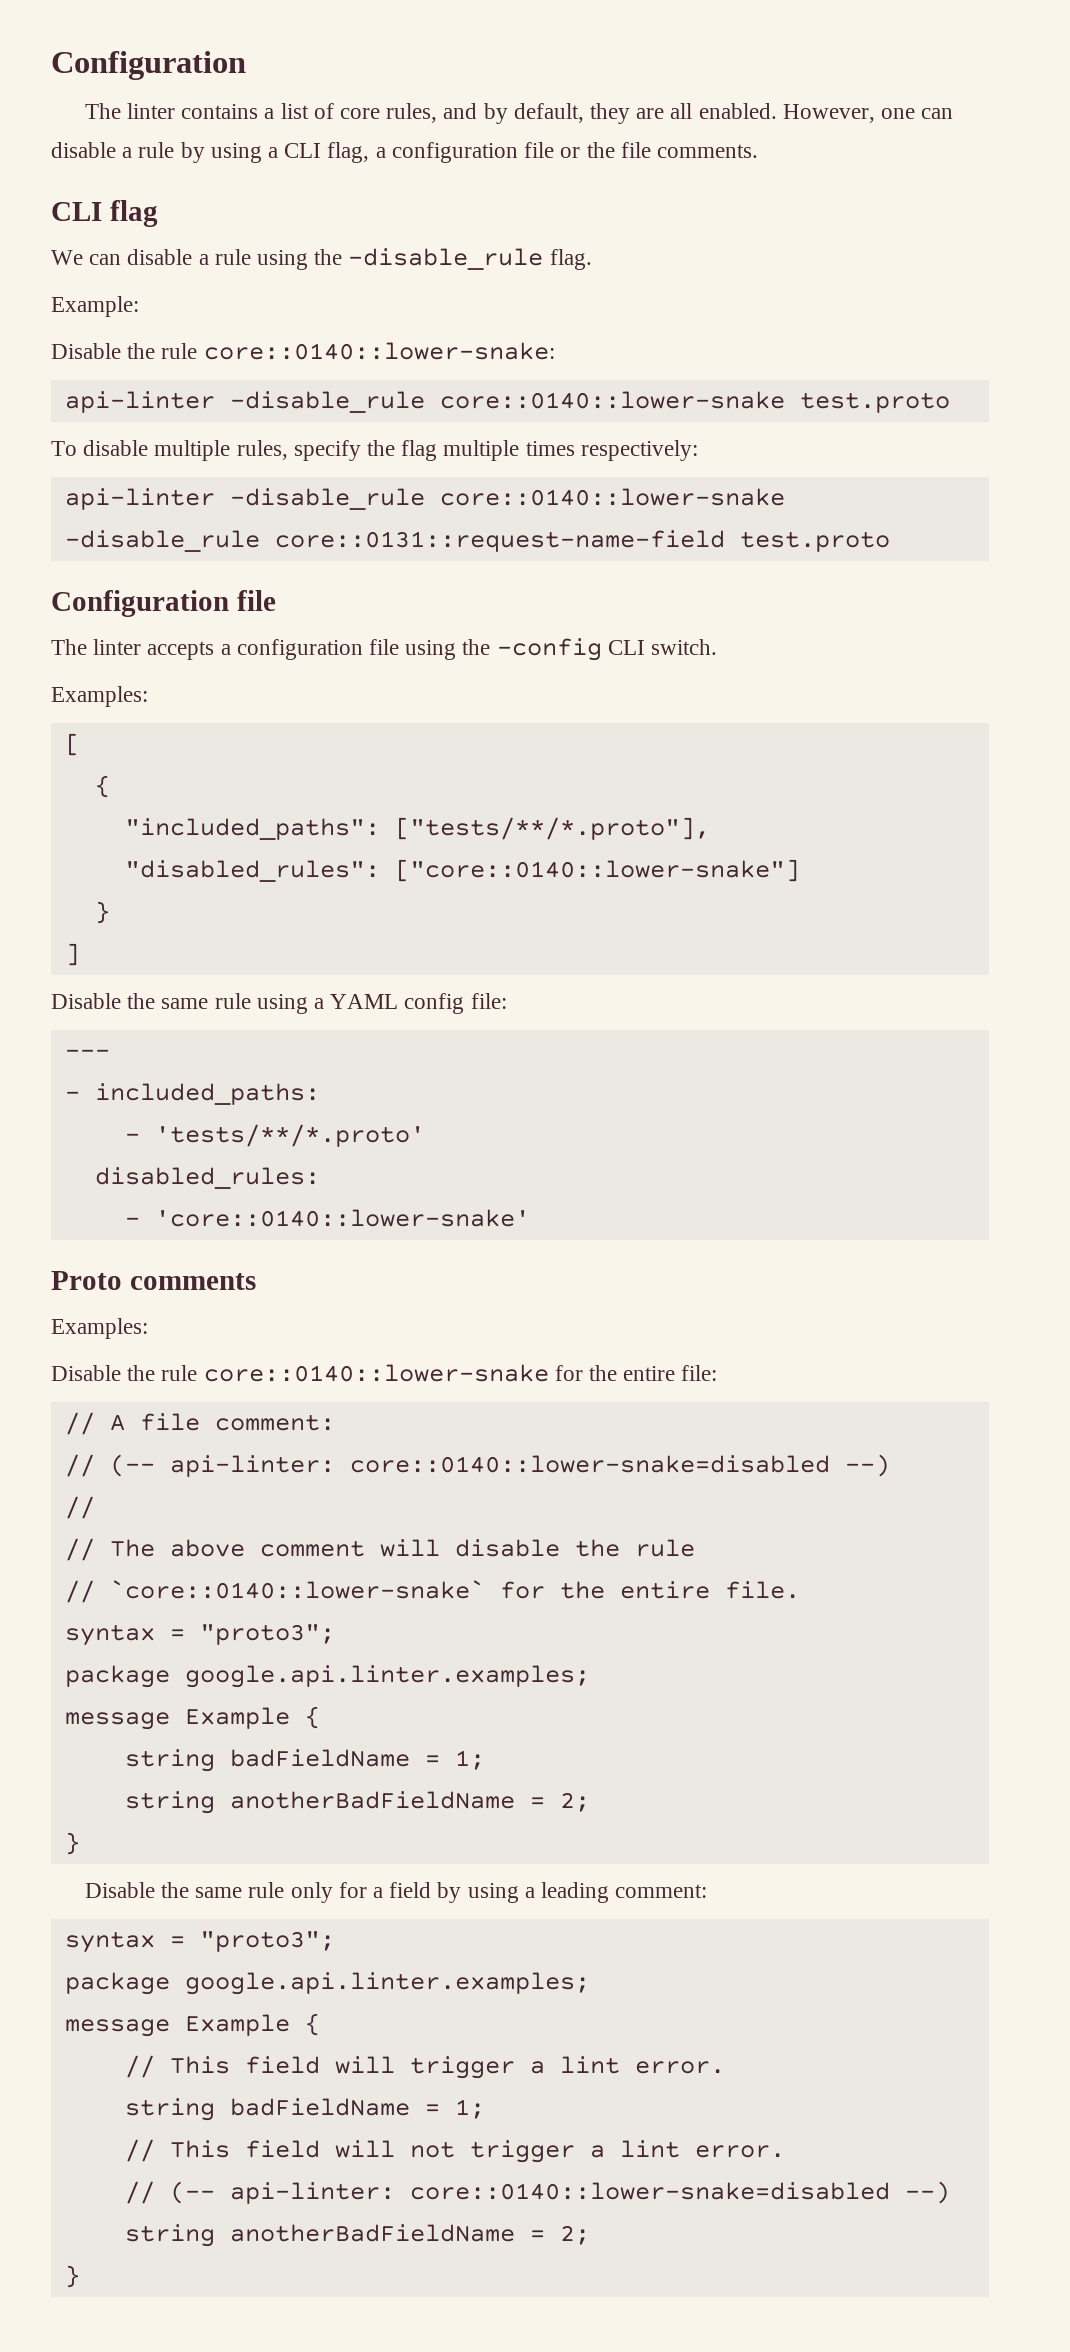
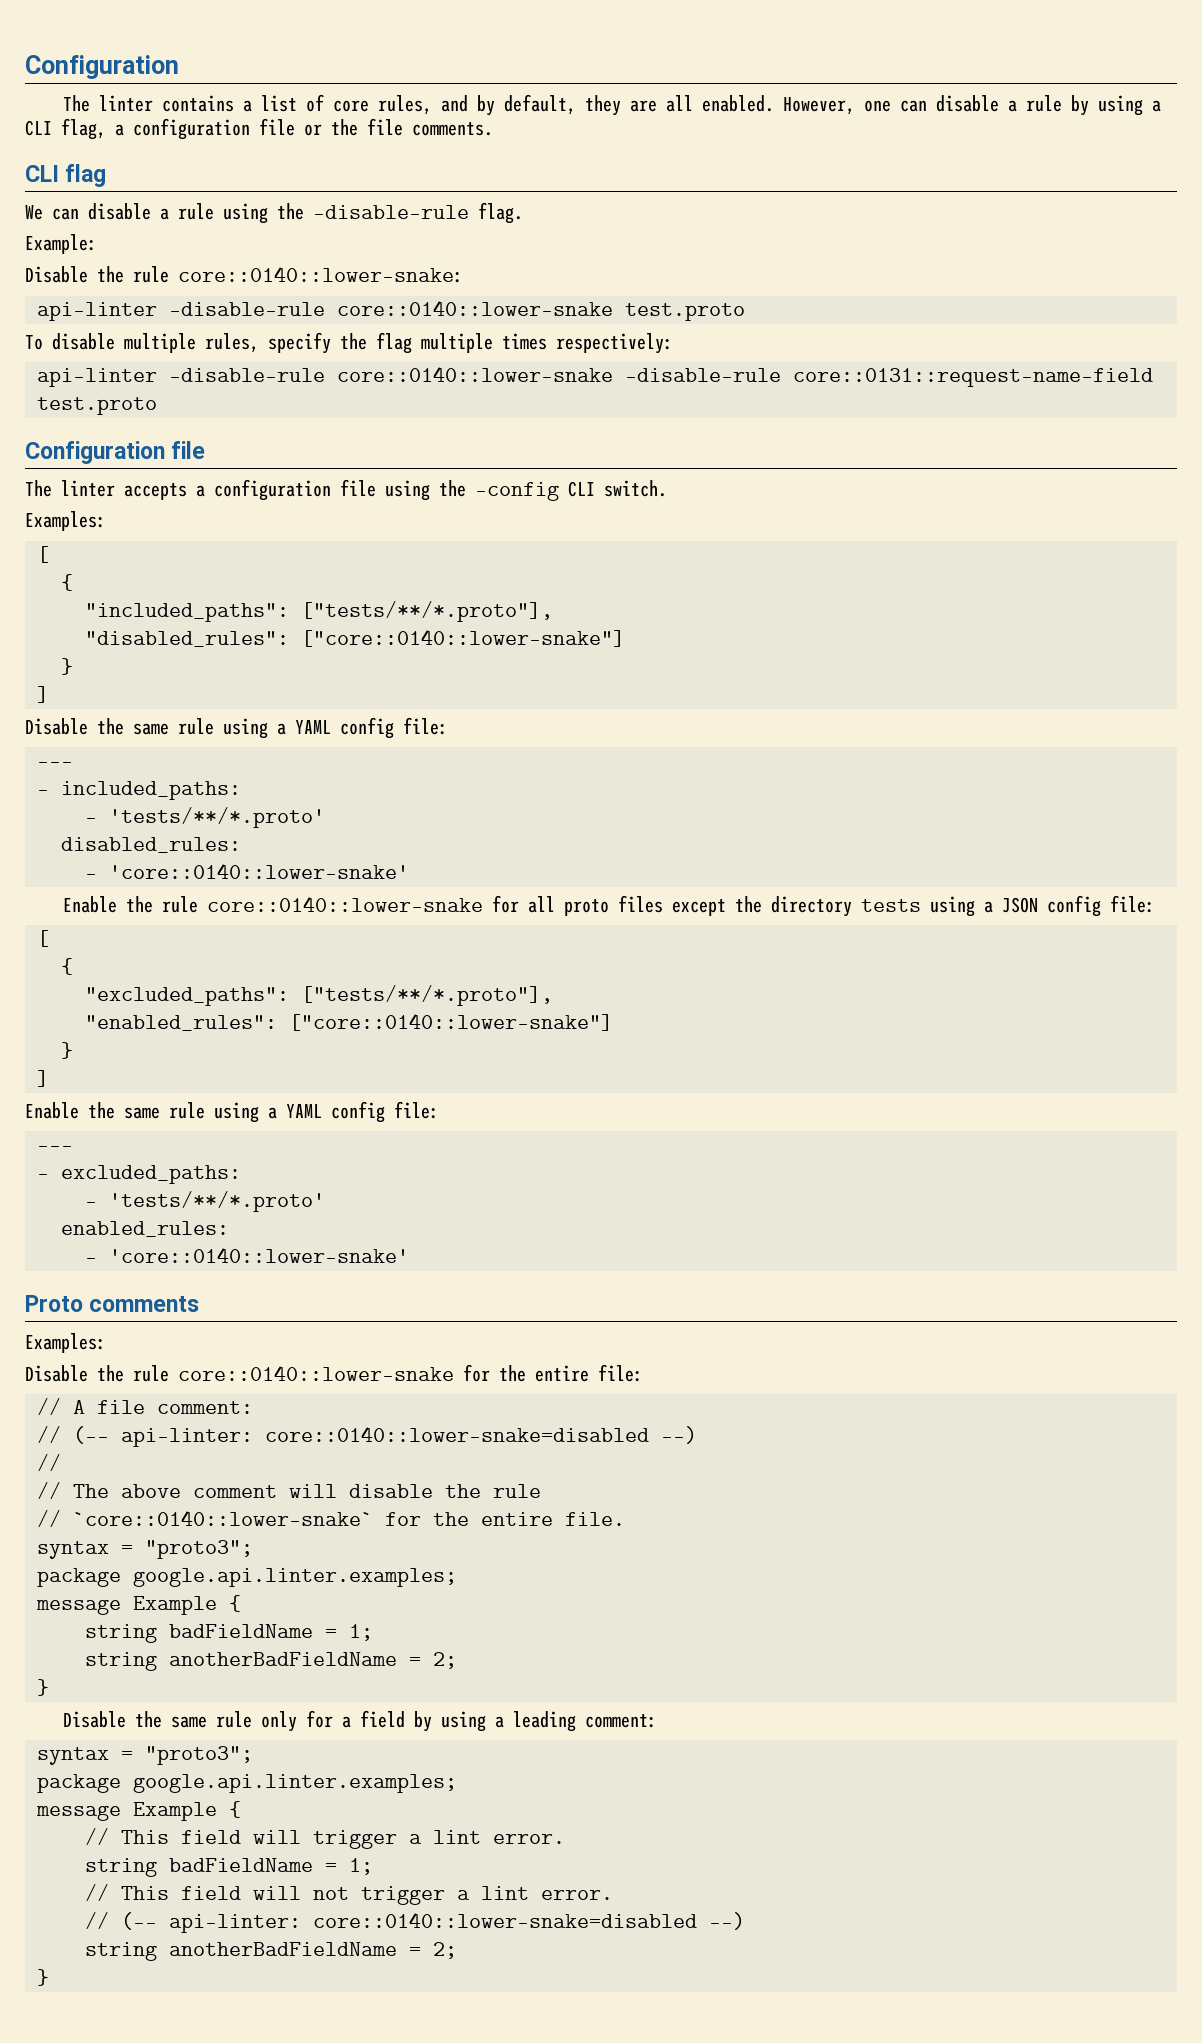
[348,248,544,270] -disable_rule -> [313,205,469,219] -disable-rule
[229,391,425,413] -disable_rule -> [169,302,325,316] -disable-rule
[229,488,785,510] [64,530,260,552] -disable_rule core::0140::lower-snake -disable_rule -> [169,366,781,382] -disable-rule core::0140::lower-snake -disable-rule
(530, 1218) none -> [63,895,1156,917] [37,930,49,947] [61,958,73,975] [85,985,553,1006] [85,1013,613,1031] [61,1042,73,1059] [37,1070,49,1087] [25,1101,439,1123] [37,1146,73,1151] [37,1165,241,1184] [85,1191,325,1212] [61,1221,229,1237] [85,1247,409,1263] // Enable the rule core::0140::lower-snake for all proto files except the directory tests using a JSON config file: // [ // { // "excluded_paths": ["tests/**/*.proto"], // "enabled_rules": ["core::0140::lower-snake"] // } // ] // Enable the same rule using a YAML config file: // --- // - excluded_paths: // - 'tests/**/*.proto' // enabled_rules: // - 'core::0140::lower-snake'

